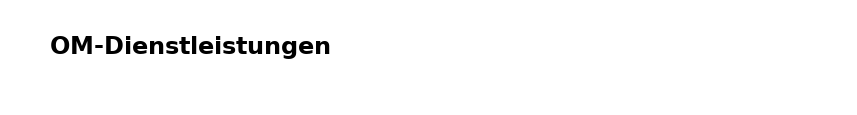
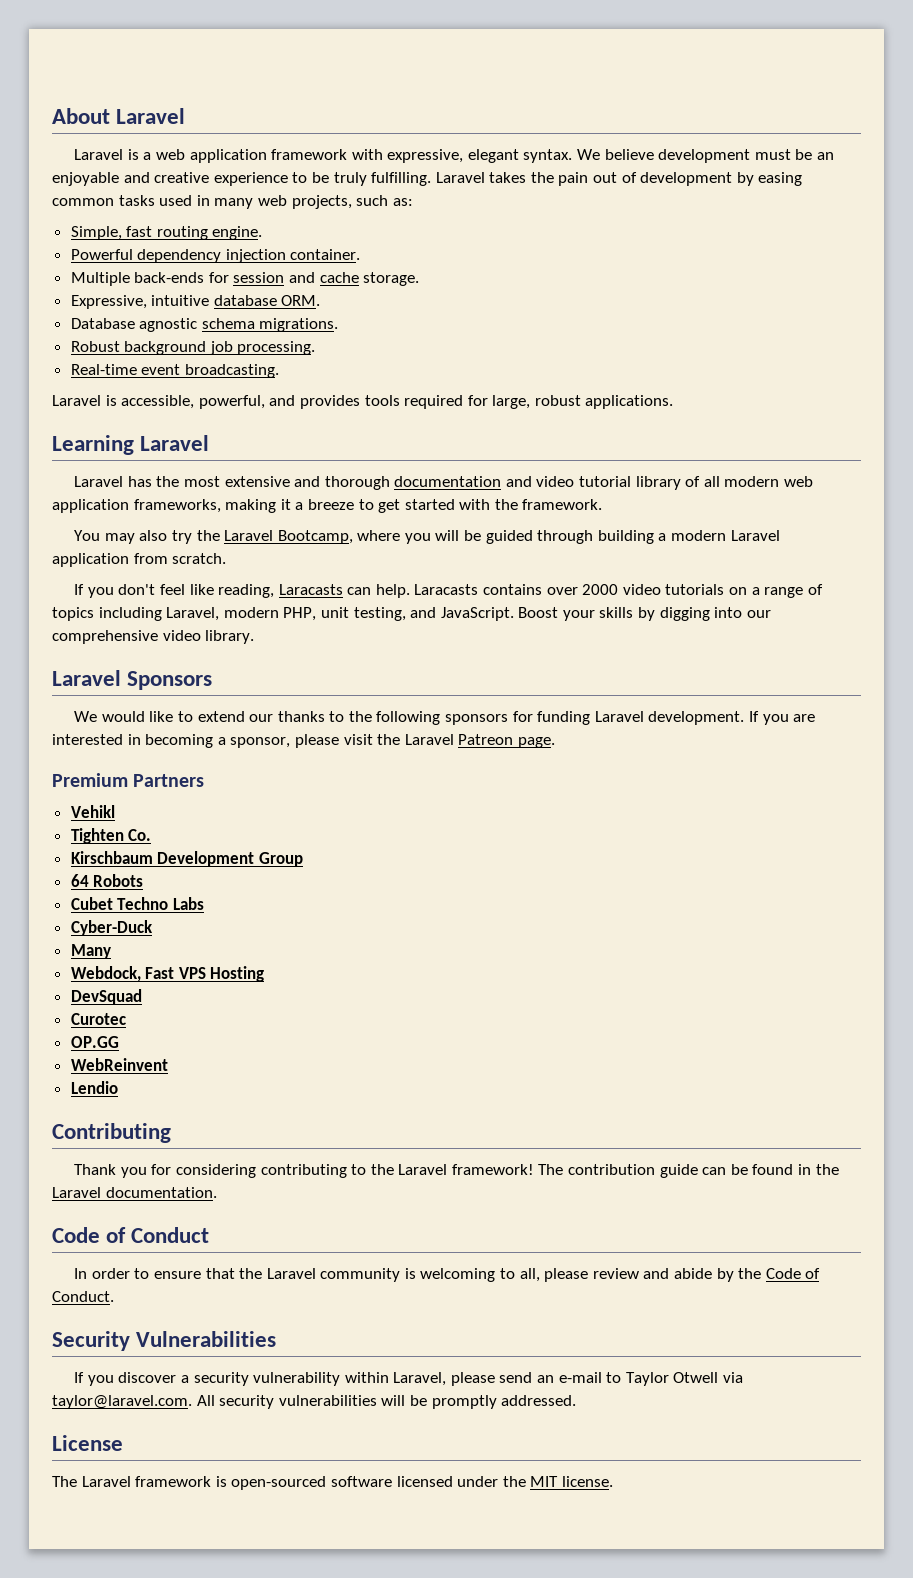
[50,36,331,59] OM-Dienstleistungen -> [52,108,186,124] [74,149,834,163] [52,172,803,186] [52,195,413,209] [70,226,263,240] [70,249,361,263] [70,272,420,286] [70,295,321,309] [70,318,339,332] [70,341,316,355] [70,364,279,378] [52,395,674,409] [52,435,210,455] [74,476,813,490] [52,499,603,513] [74,530,780,544] [52,553,227,567] [74,584,823,598] [52,607,771,621] [52,630,255,644] [52,670,213,690] [74,711,816,725] [52,734,555,748] [52,773,205,787] [70,805,115,818] [70,828,152,844] [70,851,303,867] [70,874,144,887] [70,897,204,910] [70,920,153,936] [70,944,111,959] [70,966,265,982] [70,989,142,1005] [70,1013,126,1025] [70,1036,119,1048] [70,1058,168,1071] [70,1081,118,1094] [52,1123,171,1143] [74,1164,839,1178] [52,1187,217,1198] [52,1227,210,1243] [74,1268,821,1282] [52,1291,114,1302] [52,1331,277,1351] [74,1372,743,1386] [52,1395,577,1409] [52,1435,123,1451] [52,1476,613,1490] About Laravel // Laravel is a web application framework with expressive, elegant syntax. We believe development must be an enjoyable and creative experience to be truly fulfilling. Laravel takes the pain out of development by easing common tasks used in many web projects, such as: // Simple, fast routing engine. // Powerful dependency injection container. // Multiple back-ends for session and cache storage. // Expressive, intuitive database ORM. // Database agnostic schema migrations. // Robust background job processing. // Real-time event broadcasting. // Laravel is accessible, powerful, and provides tools required for large, robust applications. // Learning Laravel // Laravel has the most extensive and thorough documentation and video tutorial library of all modern web application frameworks, making it a breeze to get started with the framework. // You may also try the Laravel Bootcamp, where you will be guided through building a modern Laravel application from scratch. // If you don't feel like reading, Laracasts can help. Laracasts contains over 2000 video tutorials on a range of topics including Laravel, modern PHP, unit testing, and JavaScript. Boost your skills by digging into our comprehensive video library. // Laravel Sponsors // We would like to extend our thanks to the following sponsors for funding Laravel development. If you are interested in becoming a sponsor, please visit the Laravel Patreon page. // Premium Partners // Vehikl // Tighten Co. // Kirschbaum Development Group // 64 Robots // Cubet Techno Labs // Cyber-Duck // Many // Webdock, Fast VPS Hosting // DevSquad // Curotec // OP.GG // WebReinvent // Lendio // Contributing // Thank you for considering contributing to the Laravel framework! The contribution guide can be found in the Laravel documentation. // Code of Conduct // In order to ensure that the Laravel community is welcoming to all, please review and abide by the Code of Conduct. // Security Vulnerabilities // If you discover a security vulnerability within Laravel, please send an e-mail to Taylor Otwell via taylor@laravel.com. All security vulnerabilities will be promptly addressed. // License // The Laravel framework is open-sourced software licensed under the MIT license.

